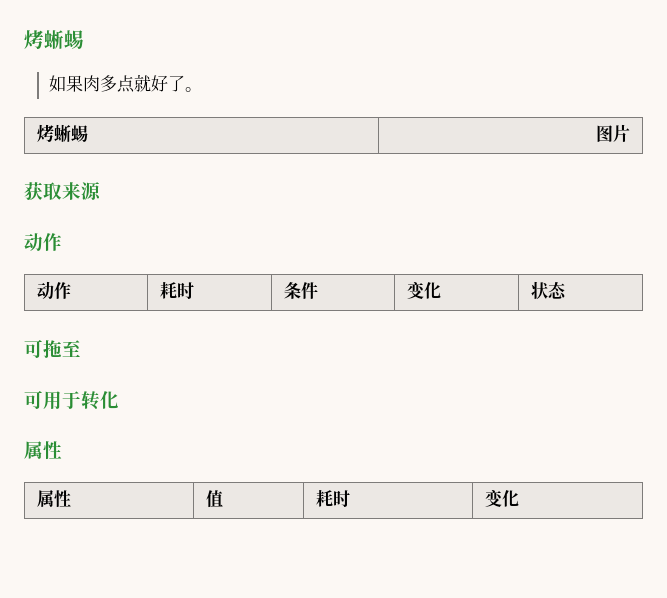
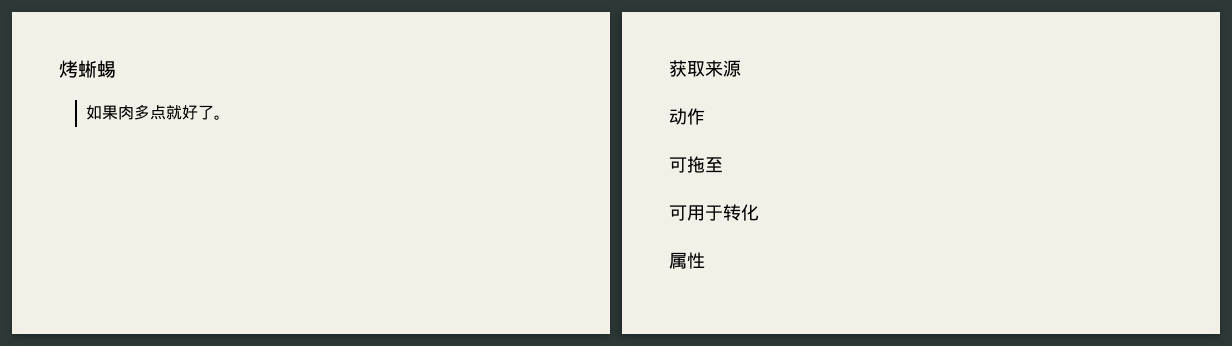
[35,124,88,142] [596,124,631,142] // 烤蜥蜴 | 图片 -> (230, 117) none
[36,281,71,299] [159,282,194,299] [283,282,318,299] [406,281,441,299] [530,281,567,299] // 动作 | 耗时 | 条件 | 变化 | 状态 -> (705, 116) none
[36,490,71,508] [205,490,223,508] [315,490,350,507] [484,489,519,507] // 属性 | 值 | 耗时 | 变化 -> (705, 260) none

